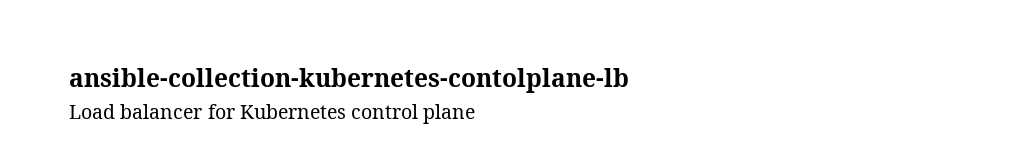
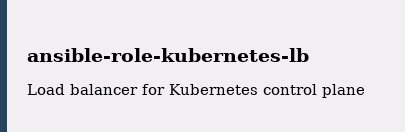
[69,68,629,93] ansible-collection-kubernetes-contolplane-lb -> [27,48,309,62] ansible-role-kubernetes-lb

